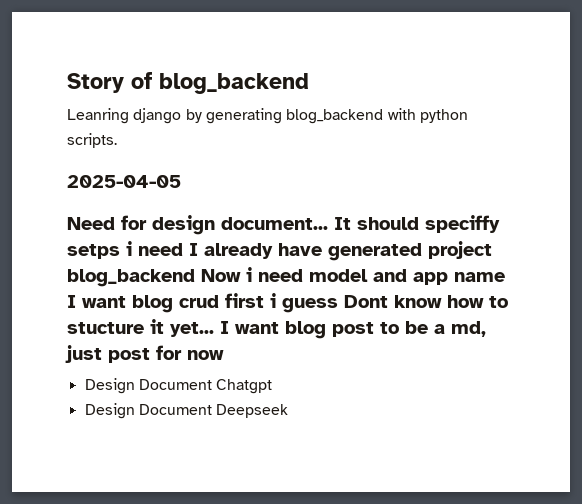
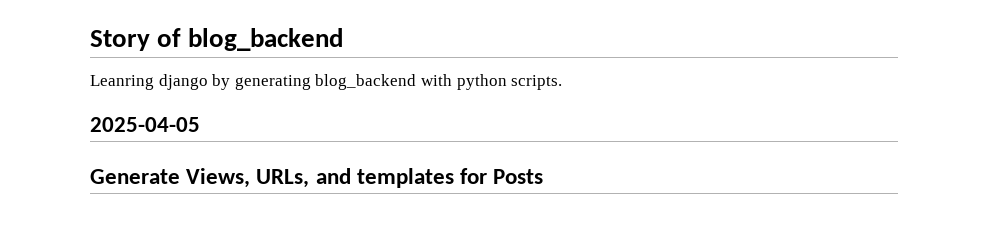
[67,215,500,235] [67,241,492,261] [67,267,505,287] [67,293,508,313] [67,319,486,339] [65,345,224,363] [84,378,273,394] [84,403,289,419] Need for design document... It should speciffy setps i need I already have generated project blog_backend Now i need model and app name I want blog crud first i guess Dont know how to stucture it yet... I want blog post to be a md, just post for now // Design Document Chatgpt // Design Document Deepseek -> [90,168,544,188] Generate Views, URLs, and templates for Posts

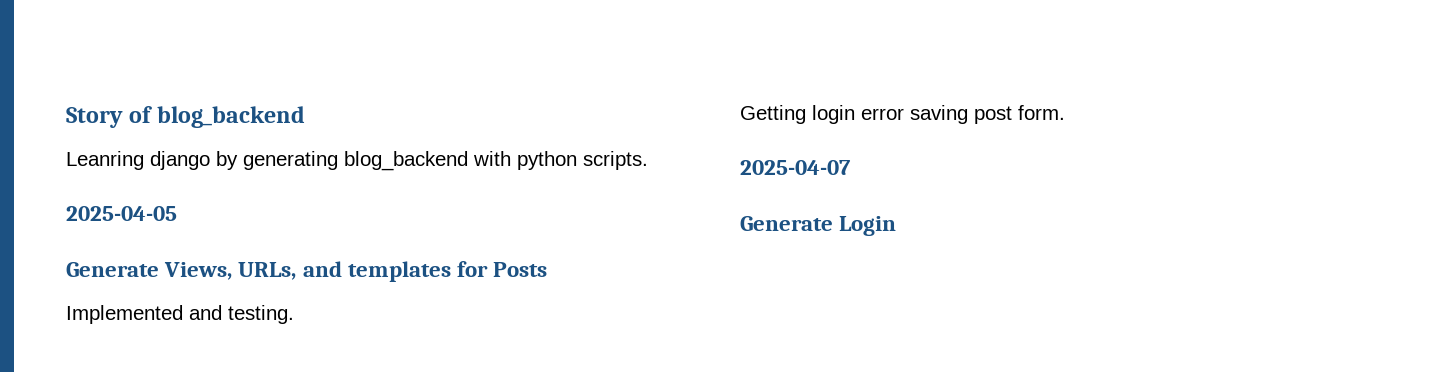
(544, 176) none -> [66,305,294,324] [740,105,1065,124] [740,160,851,175] [740,216,897,236] // Implemented and testing. // Getting login error saving post form. // 2025-04-07 // Generate Login

